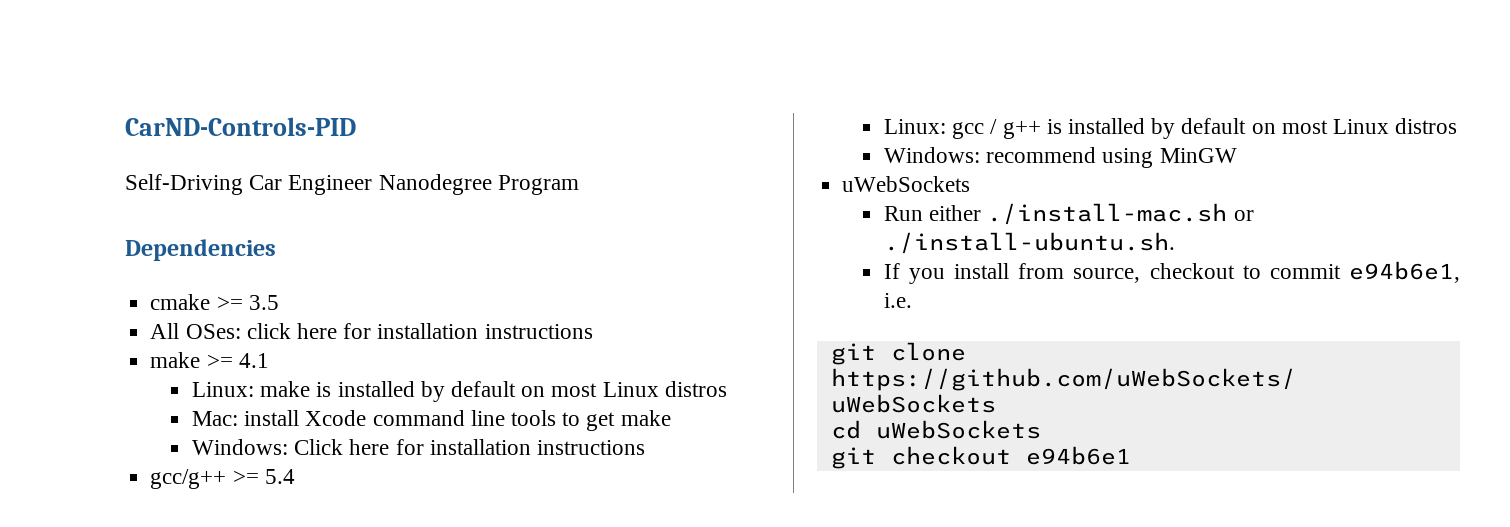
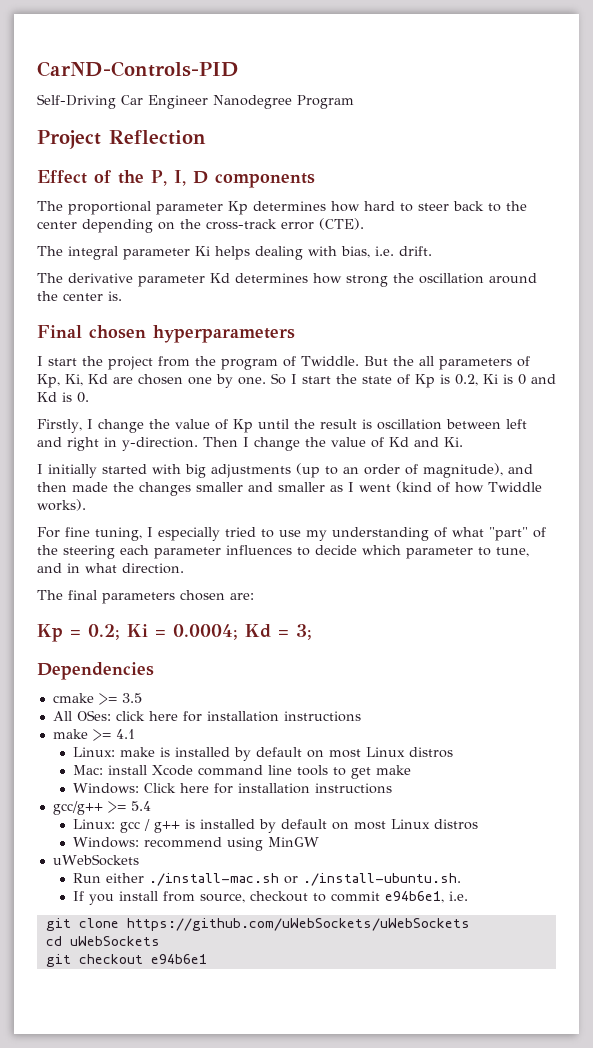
(579, 185) none -> [37,130,206,149] [37,170,315,188] [37,201,527,215] [37,218,364,233] [37,246,432,260] [37,273,537,287] [37,291,122,301] [37,325,295,343] [37,356,530,370] [37,373,556,388] [37,392,89,403] [37,419,527,433] [37,437,463,451] [37,463,533,478] [37,481,542,496] [37,499,86,511] [37,527,546,541] [37,545,529,559] [37,563,184,574] [37,590,254,604] [37,624,312,642] // Project Reflection // Effect of the P, I, D components // The proportional parameter Kp determines how hard to steer back to the center depending on the cross-track error (CTE). // The integral parameter Ki helps dealing with bias, i.e. drift. // The derivative parameter Kd determines how strong the oscillation around the center is. // Final chosen hyperparameters // I start the project from the program of Twiddle. But the all parameters of Kp, Ki, Kd are chosen one by one. So I start the state of Kp is 0.2, Ki is 0 and Kd is 0. // Firstly, I change the value of Kp until the result is oscillation between left and right in y-direction. Then I change the value of Kd and Ki. // I initially started with big adjustments (up to an order of magnitude), and then made the changes smaller and smaller as I went (kind of how Twiddle works). // For fine tuning, I especially tried to use my understanding of what "part" of the steering each parameter influences to decide which parameter to tune, and in what direction. // The final parameters chosen are: // Kp = 0.2; Ki = 0.0004; Kd = 3;

